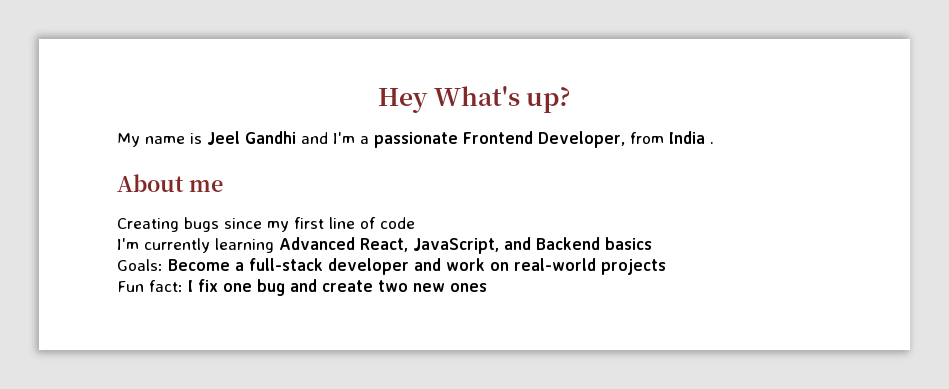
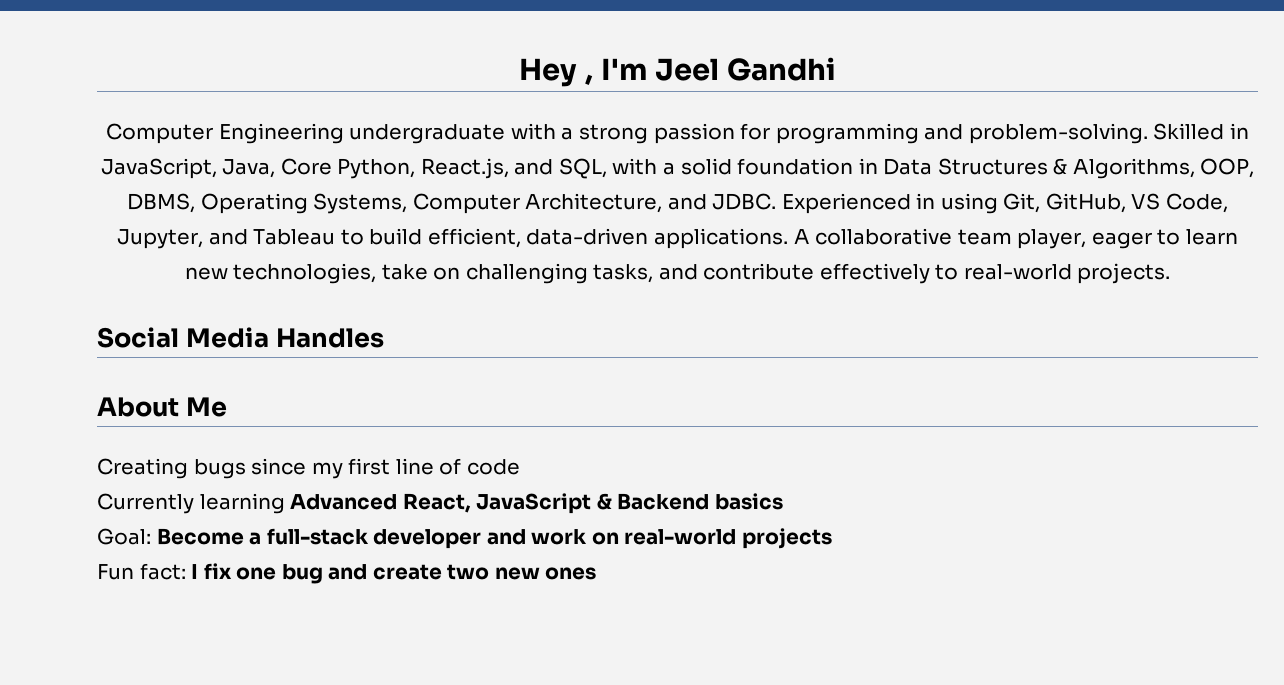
[433,86,572,113] [117,131,714,148] What's up? // My name is Jeel Gandhi and I'm a passionate Frontend Developer, from India . -> [584,57,837,85] [106,123,1249,144] [100,158,1255,179] [127,193,1228,214] [117,228,1238,249] [184,263,1171,284] [97,327,384,348] , I'm Jeel Gandhi // Computer Engineering undergraduate with a strong passion for programming and problem-solving. Skilled in JavaScript, Java, Core Python, React.js, and SQL, with a solid foundation in Data Structures & Algorithms, OOP, DBMS, Operating Systems, Computer Architecture, and JDBC. Experienced in using Git, GitHub, VS Code, Jupyter, and Tableau to build efficient, data-driven applications. A collaborative team player, eager to learn new technologies, take on challenging tasks, and contribute effectively to real-world projects. // Social Media Handles
[188,180,223,192] me -> [185,397,227,417] Me
[117,238,210,253] I'm currently -> [97,493,194,514] Currently
[413,237,531,254] JavaScript, and -> [476,493,612,514] JavaScript &
[117,259,163,271] Goals: -> [97,528,151,545] Goal:

